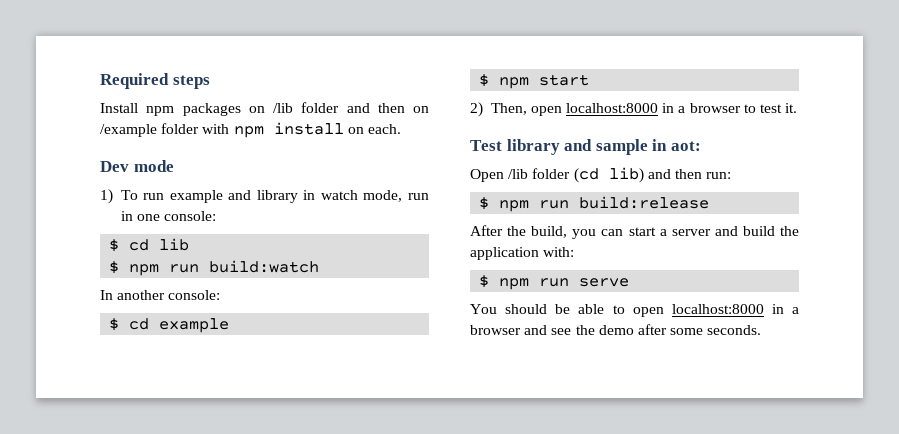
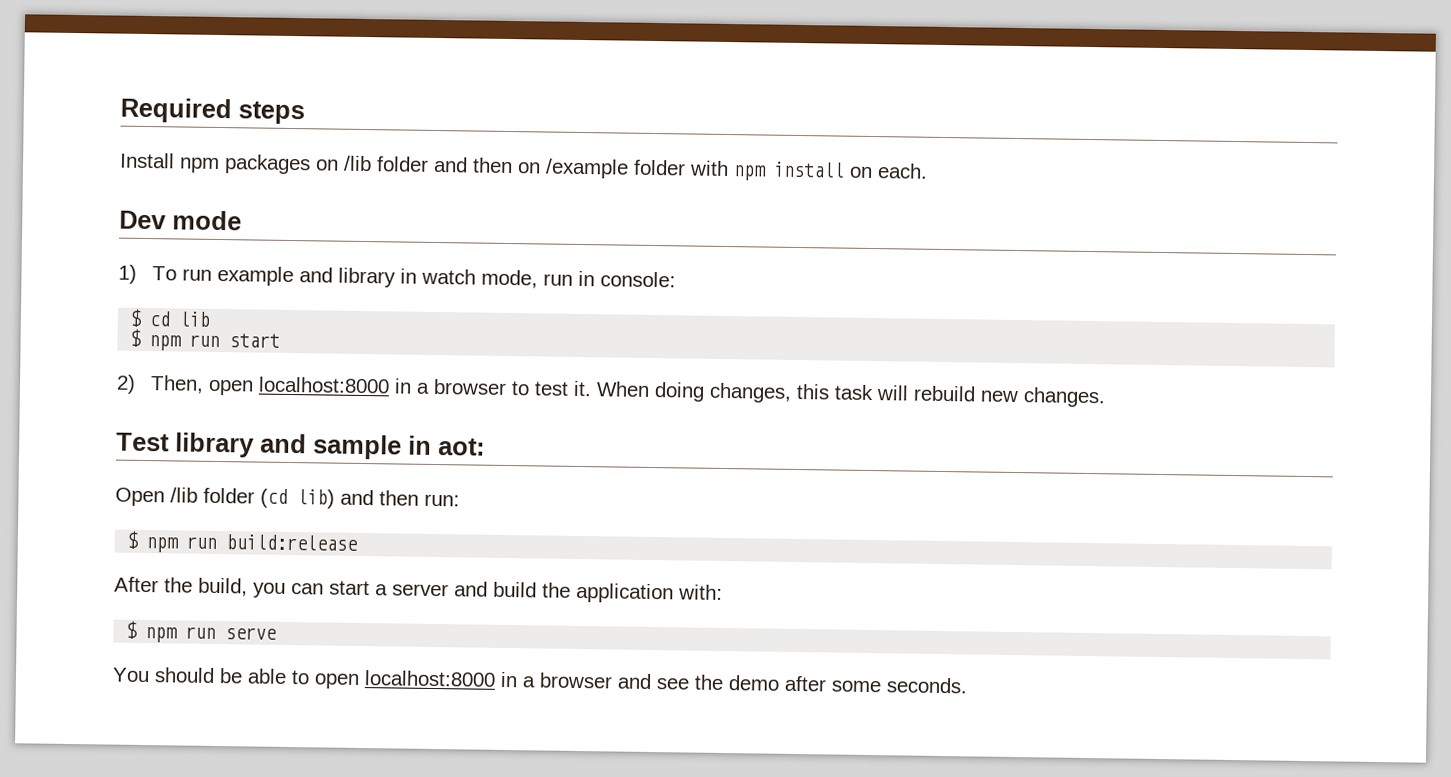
[136,214,160,221] one -> (595, 278) none
[209,260,320,273] [100,290,221,300] [109,318,230,333] [479,74,530,89] build:watch // In another console: // $ cd example // $ npm -> (221, 341) none
(798, 108) none -> [595,381,1106,408] When doing changes, this task will rebuild new changes.

